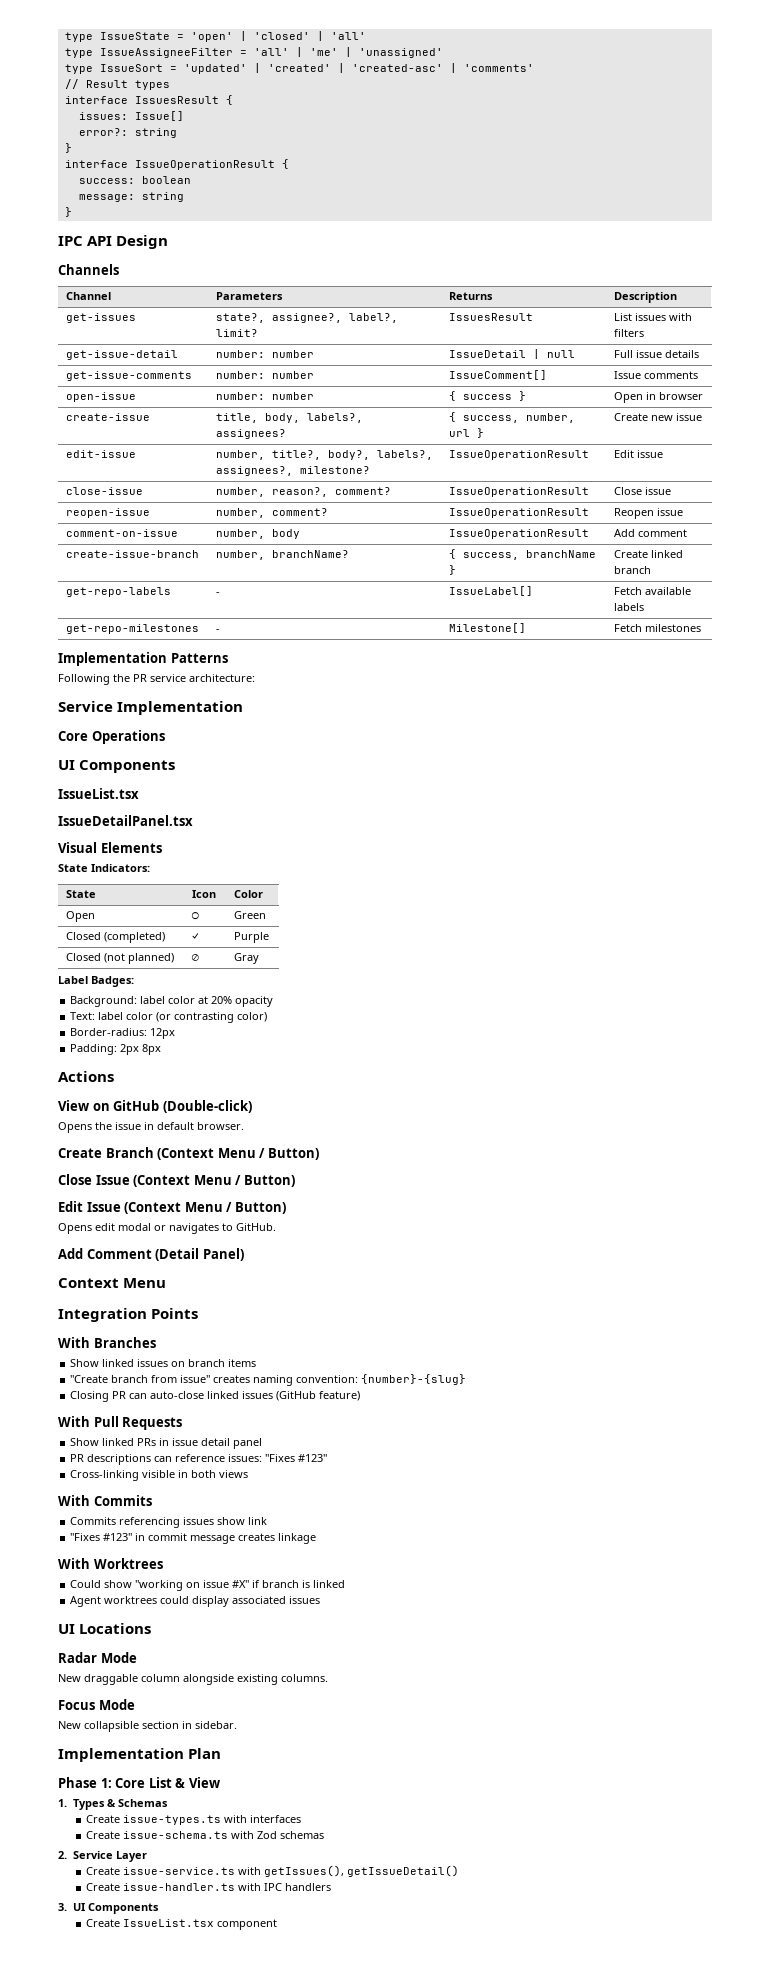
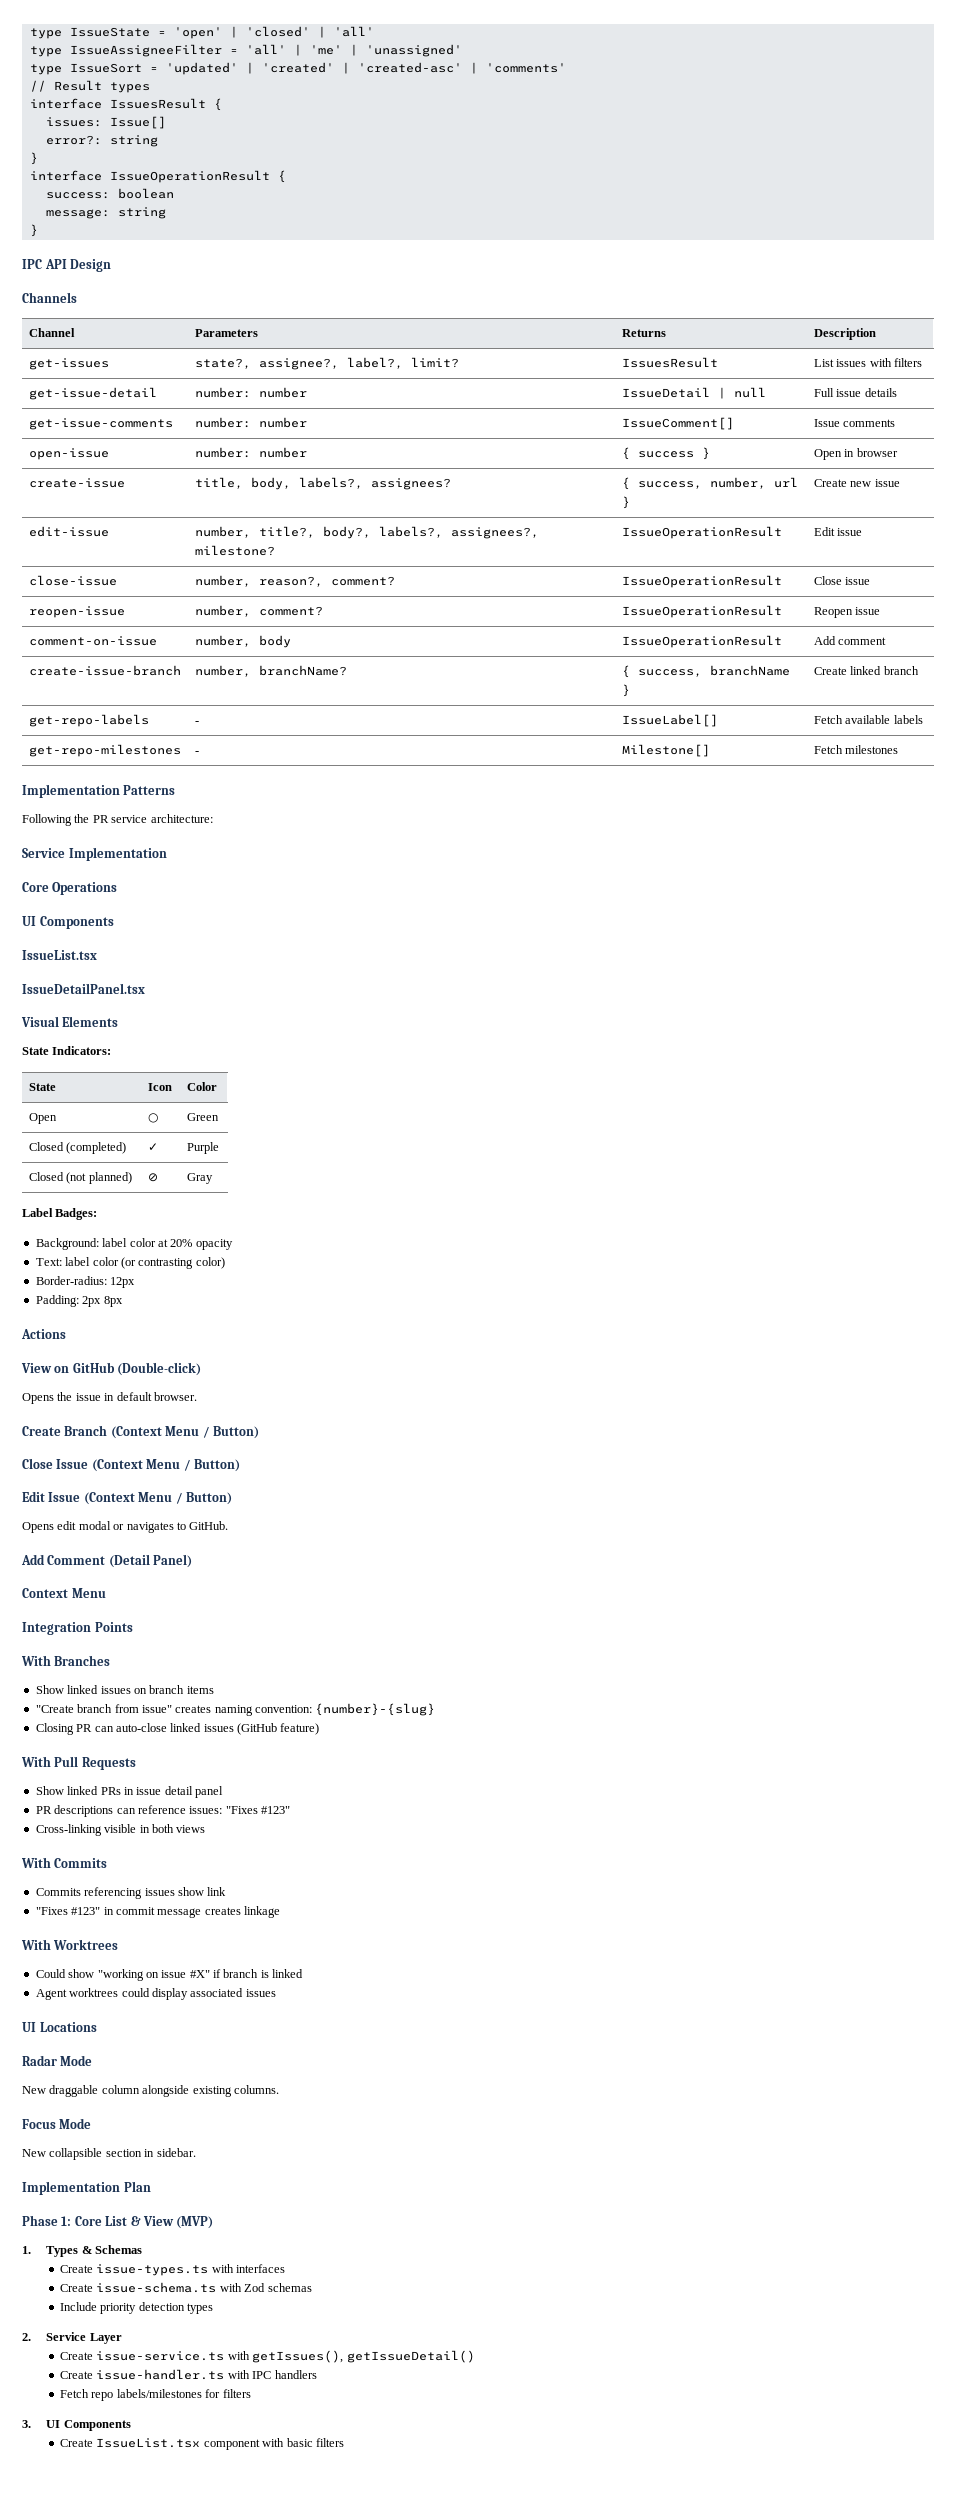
(220, 1782) none -> [176,2216,214,2229] (MVP)
(324, 1835) none -> [60,2302,214,2314] // Include priority detection types
(331, 1887) none -> [60,2389,251,2401] // Fetch repo labels/milestones for filters
(277, 1924) none -> [262,2438,344,2447] with basic filters

